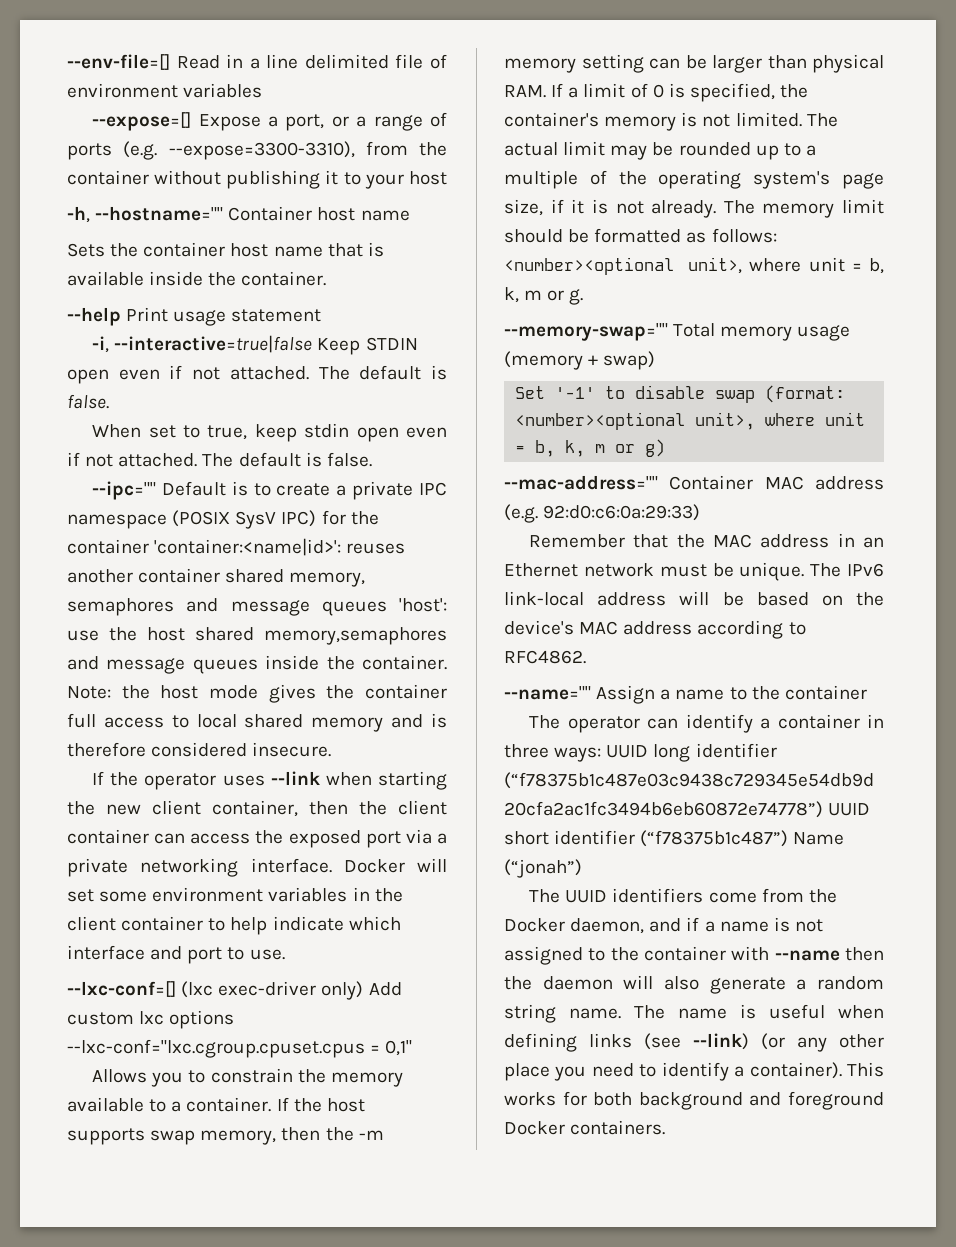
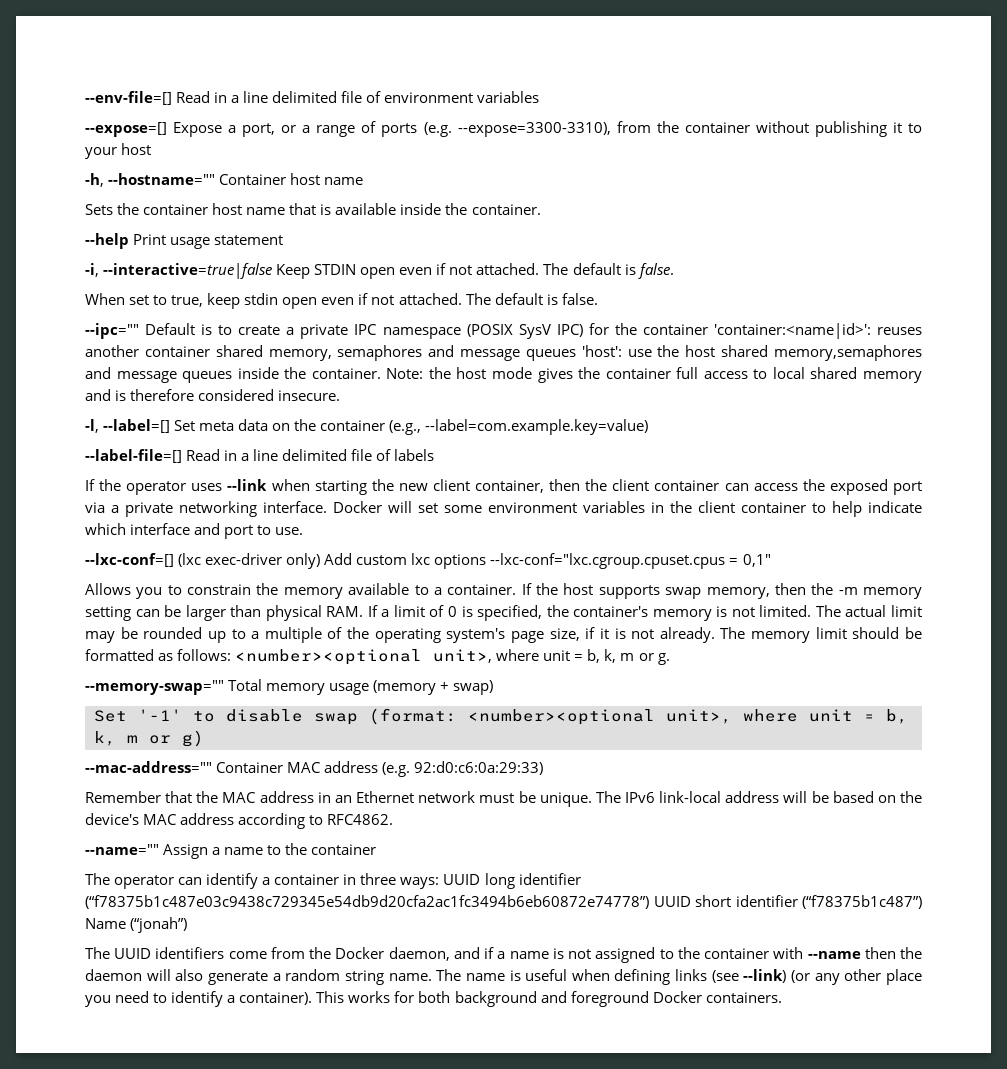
(332, 749) none -> [85,419,649,435] [85,449,435,463] // -l, --label=[] Set meta data on the container (e.g., --label=com.example.key=value) // --label-file=[] Read in a line delimited file of labels

